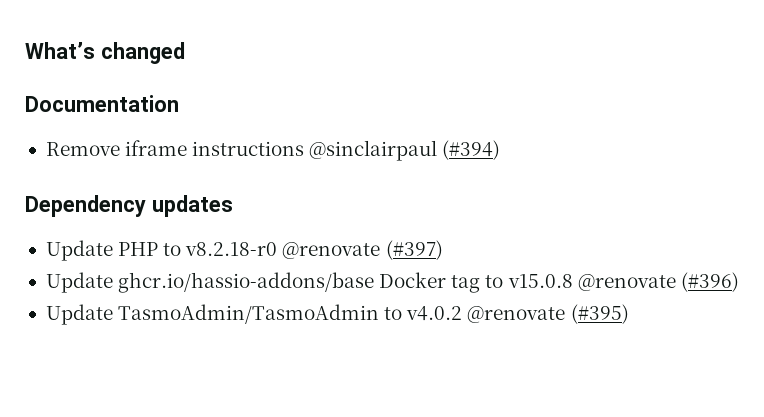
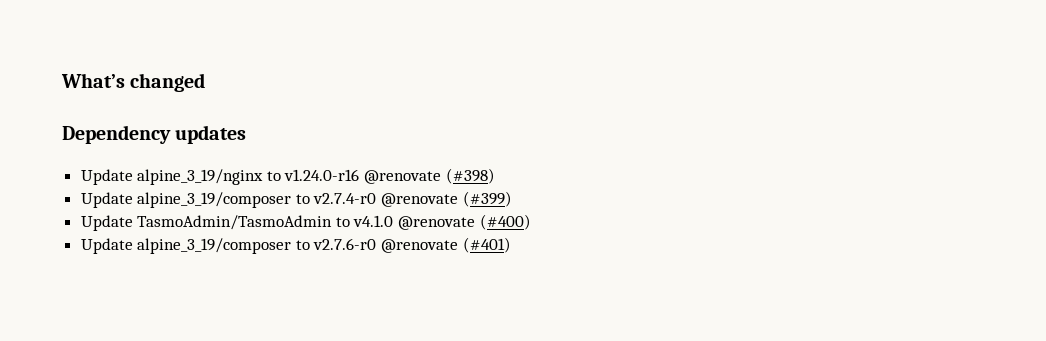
[25,95,179,112] [45,140,501,161] [25,195,233,217] [45,240,443,261] [45,272,739,293] [45,304,629,325] Documentation // Remove iframe instructions @sinclairpaul (#394) // Dependency updates // Update PHP to v8.2.18-r0 @renovate (#397) // Update ghcr.io/hassio-addons/base Docker tag to v15.0.8 @renovate (#396) // Update TasmoAdmin/TasmoAdmin to v4.0.2 @renovate (#395) -> [62,125,247,144] [80,168,495,185] [80,191,512,208] [80,214,531,231] [80,237,511,254] Dependency updates // Update alpine_3_19/nginx to v1.24.0-r16 @renovate (#398) // Update alpine_3_19/composer to v2.7.4-r0 @renovate (#399) // Update TasmoAdmin/TasmoAdmin to v4.1.0 @renovate (#400) // Update alpine_3_19/composer to v2.7.6-r0 @renovate (#401)

